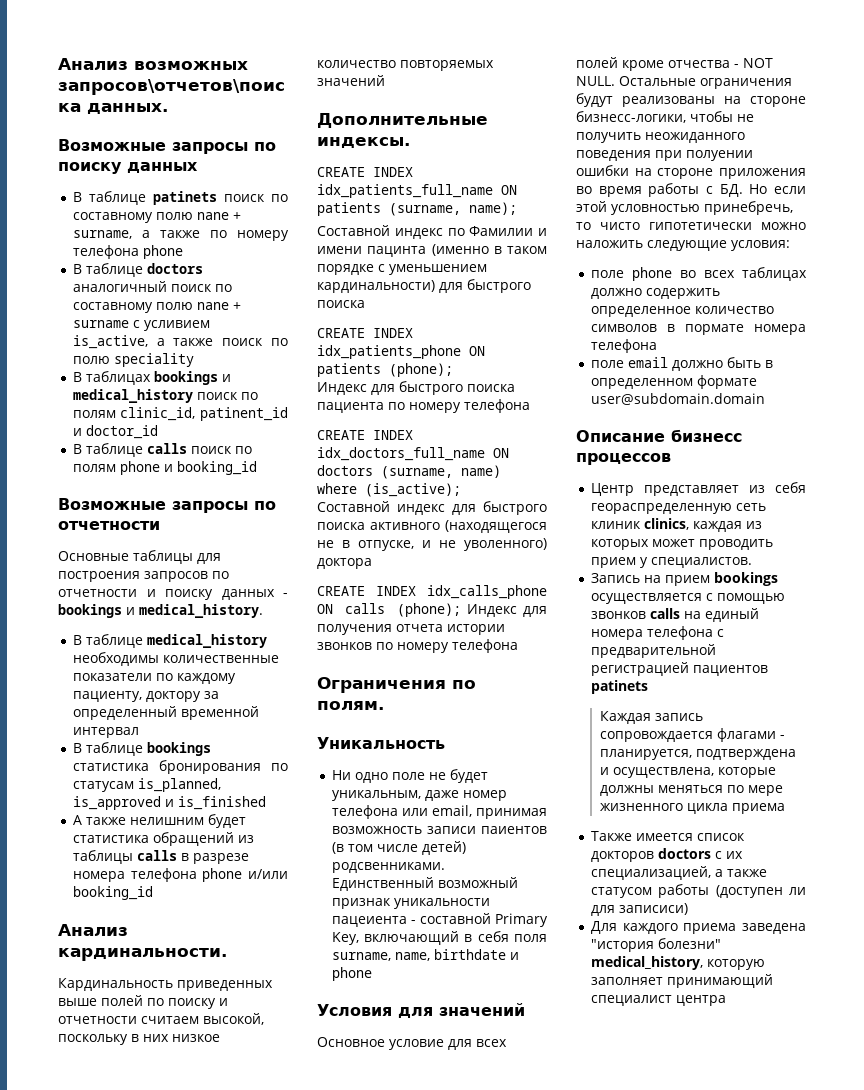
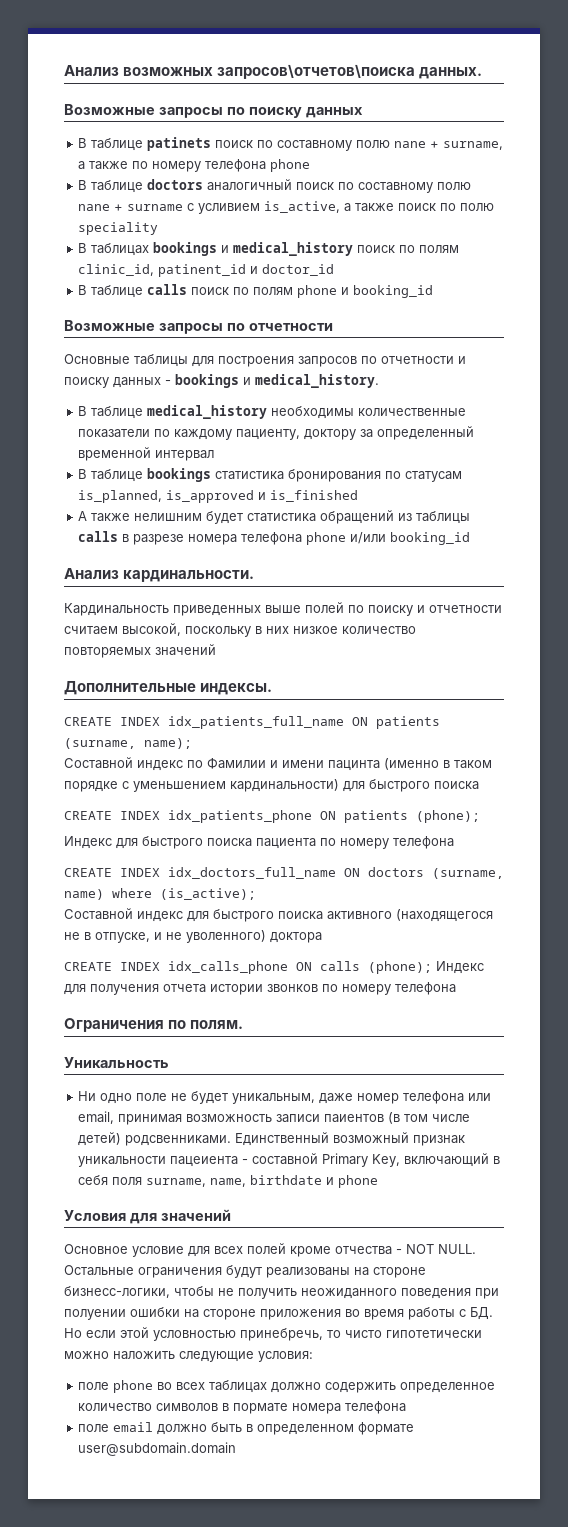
[576,429,742,442] [576,453,671,465] [590,482,806,496] [590,503,766,514] [590,518,762,532] [590,539,773,550] [590,557,752,568] [590,572,778,586] [590,593,785,604] [590,608,759,622] [590,626,724,640] [590,644,716,658] [590,662,768,676] [590,680,648,694] [599,711,703,724] [599,728,785,742] [599,749,796,760] [599,767,776,778] [599,785,783,796] [599,803,785,814] [590,831,745,841] [590,848,743,862] [590,866,767,880] [590,884,806,898] [590,903,688,916] [590,921,806,934] [590,938,721,952] [590,956,765,970] [590,974,773,988] [590,995,726,1006] // Описание бизнесс процессов // Центр представляет из себя геораспределенную сеть клиник clinics, каждая из которых может проводить прием у специалистов. // Запись на прием bookings осуществляется с помощью звонков calls на единый номера телефона с предварительной регистрацией пациентов patinets // Каждая запись сопровождается флагами - планируется, подтверждена и осуществлена, которые должны меняться по мере жизненного цикла приема // Также имеется список докторов doctors с их специализацией, а также статусом работы (доступен ли для записиси) // Для каждого приема заведена "история болезни" medical_history, которую заполняет принимающий специалист центра -> (237, 1449) none

